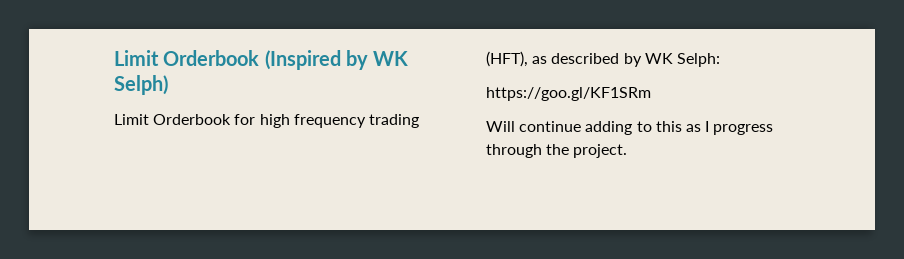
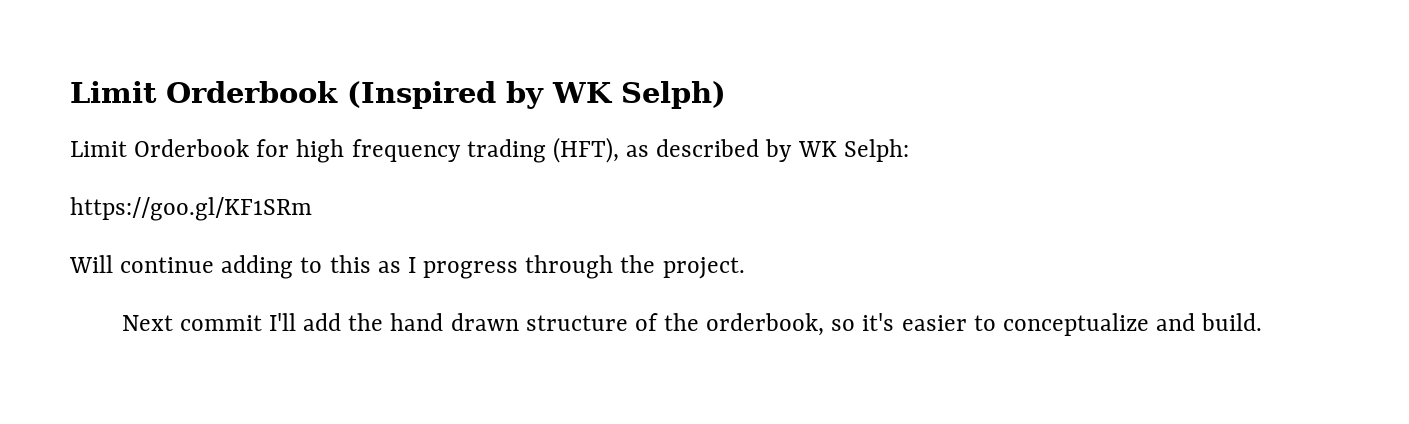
(628, 151) none -> [121,313,1263,336] // Next commit I'll add the hand drawn structure of the orderbook, so it's easier to conceptualize and build.

